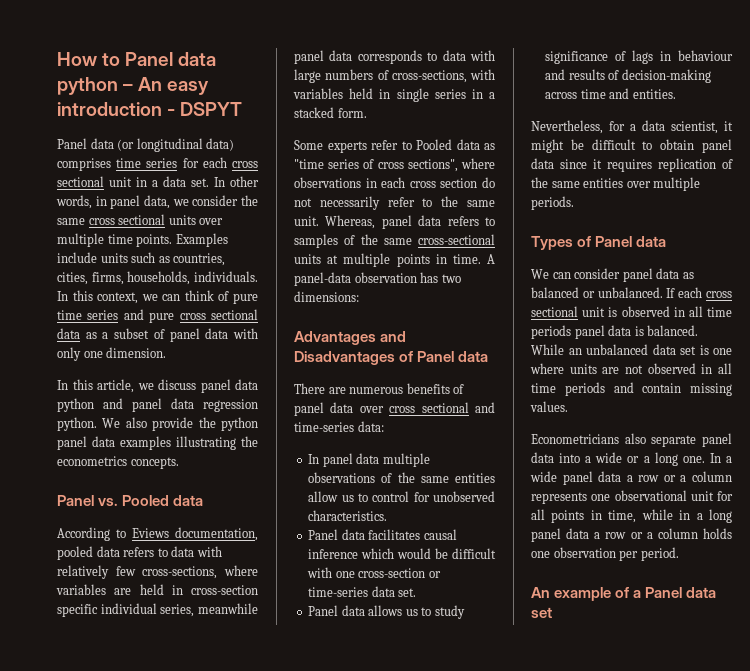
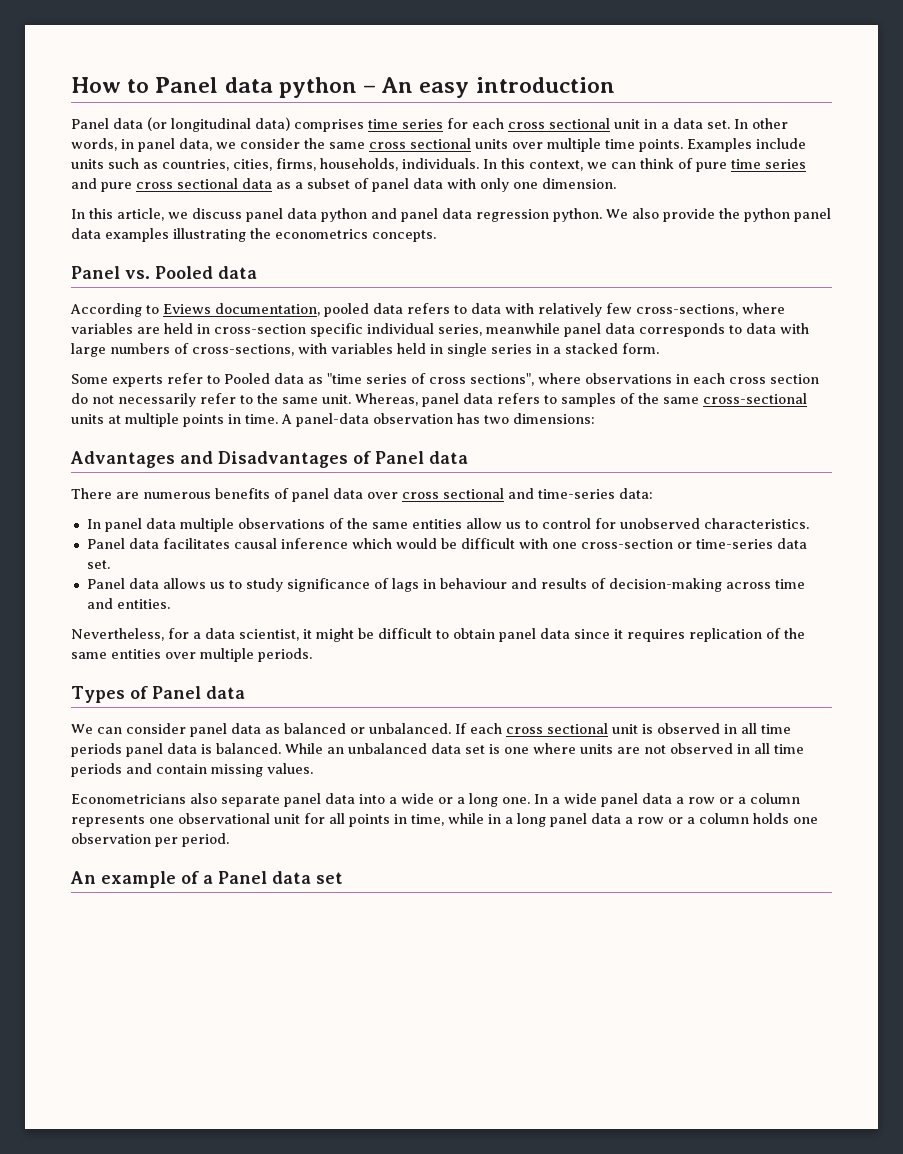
[167,102,243,116] - DSPYT -> (615, 85) none

